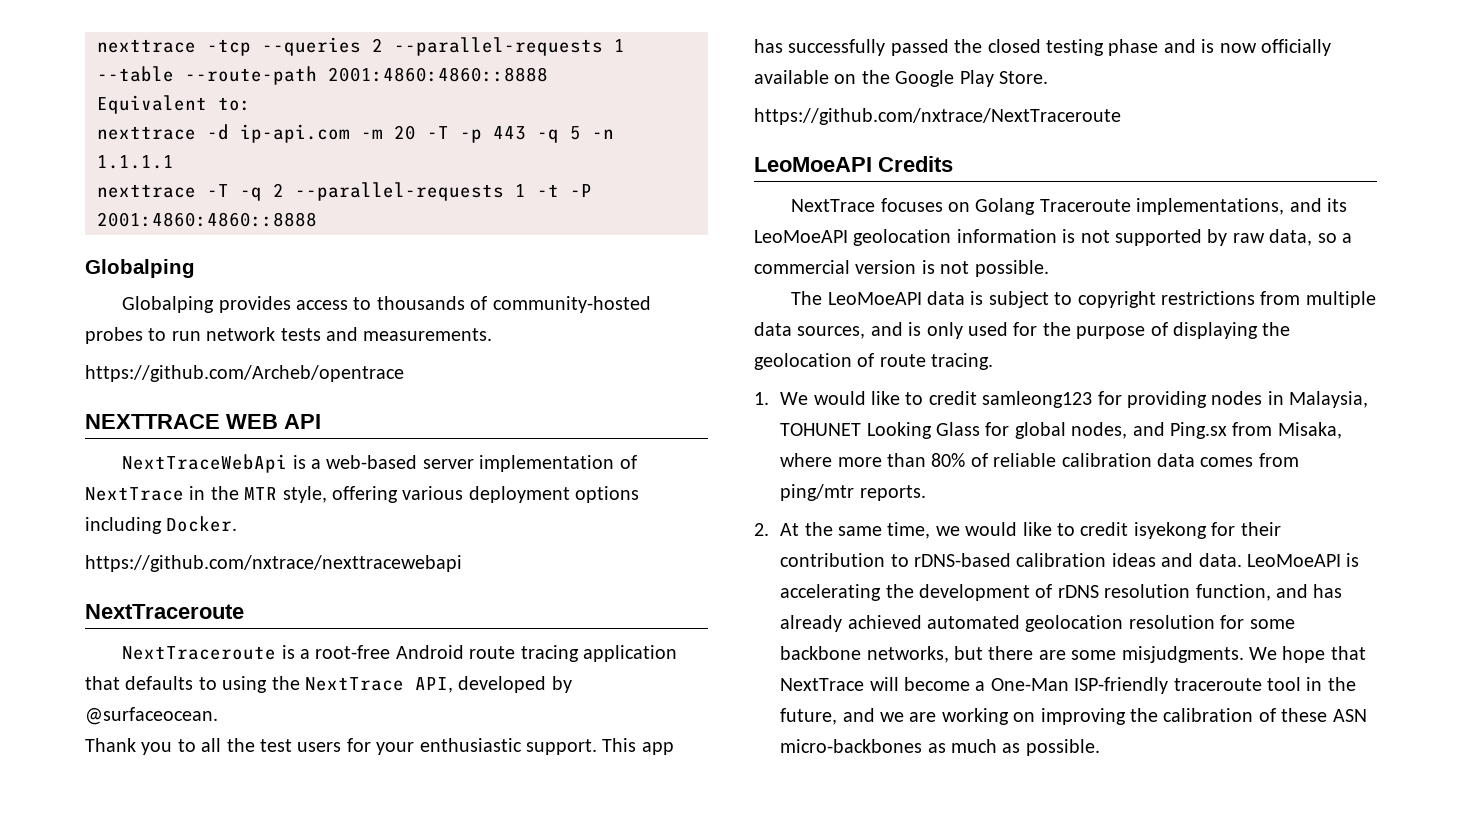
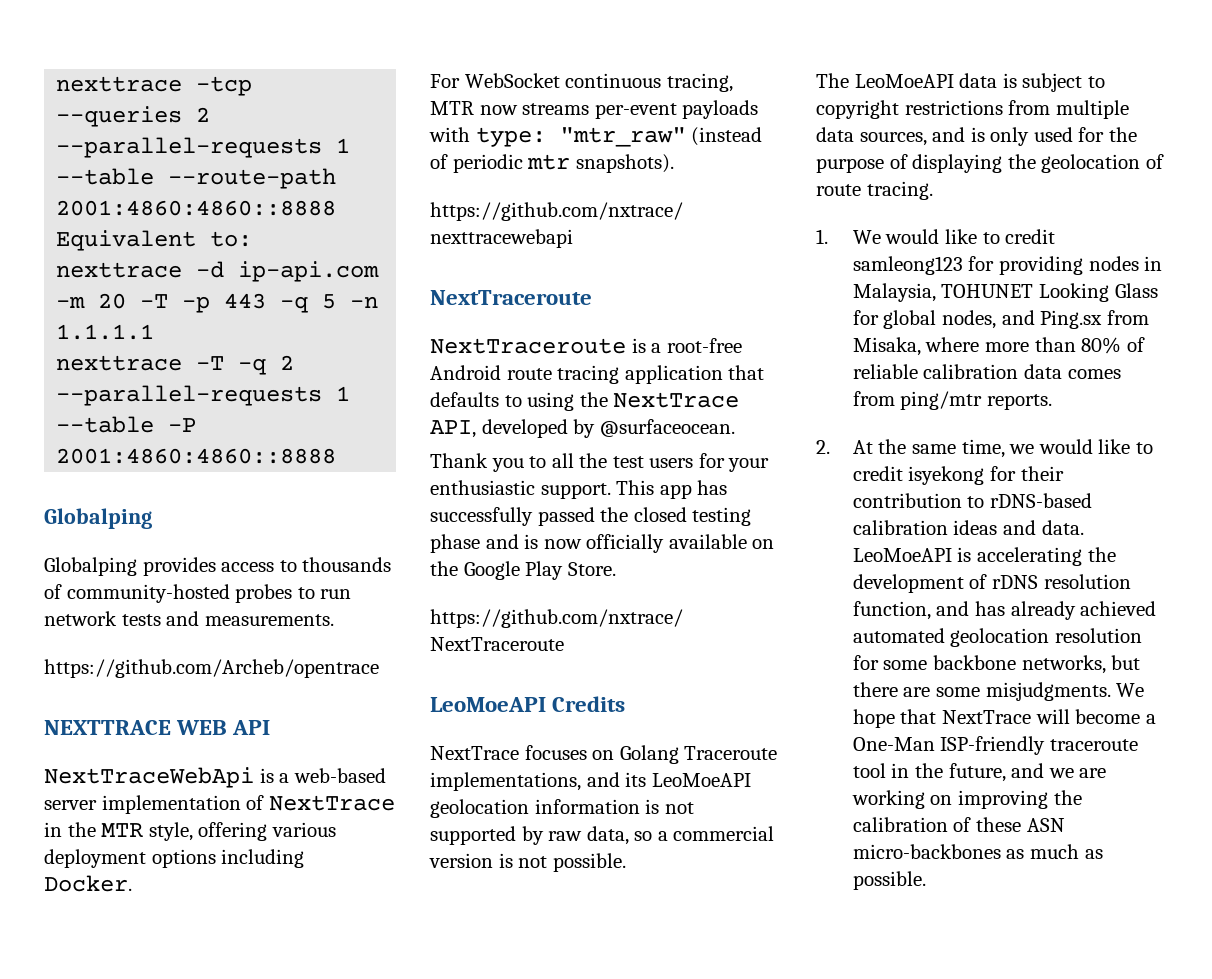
[537,184,559,197] -t -> [56,416,155,433] --table
(238, 524) none -> [430,73,733,92] [430,100,759,119] [429,127,763,147] [430,154,674,173] // For WebSocket continuous tracing, MTR now streams per-event payloads with type: "mtr_raw" (instead of periodic mtr snapshots).

